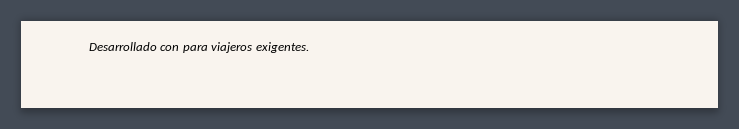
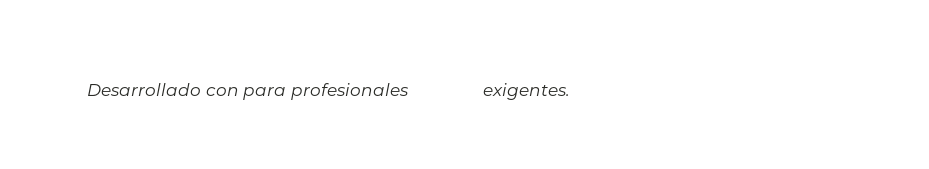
[211,42,253,53] viajeros -> [290,83,408,100] profesionales

